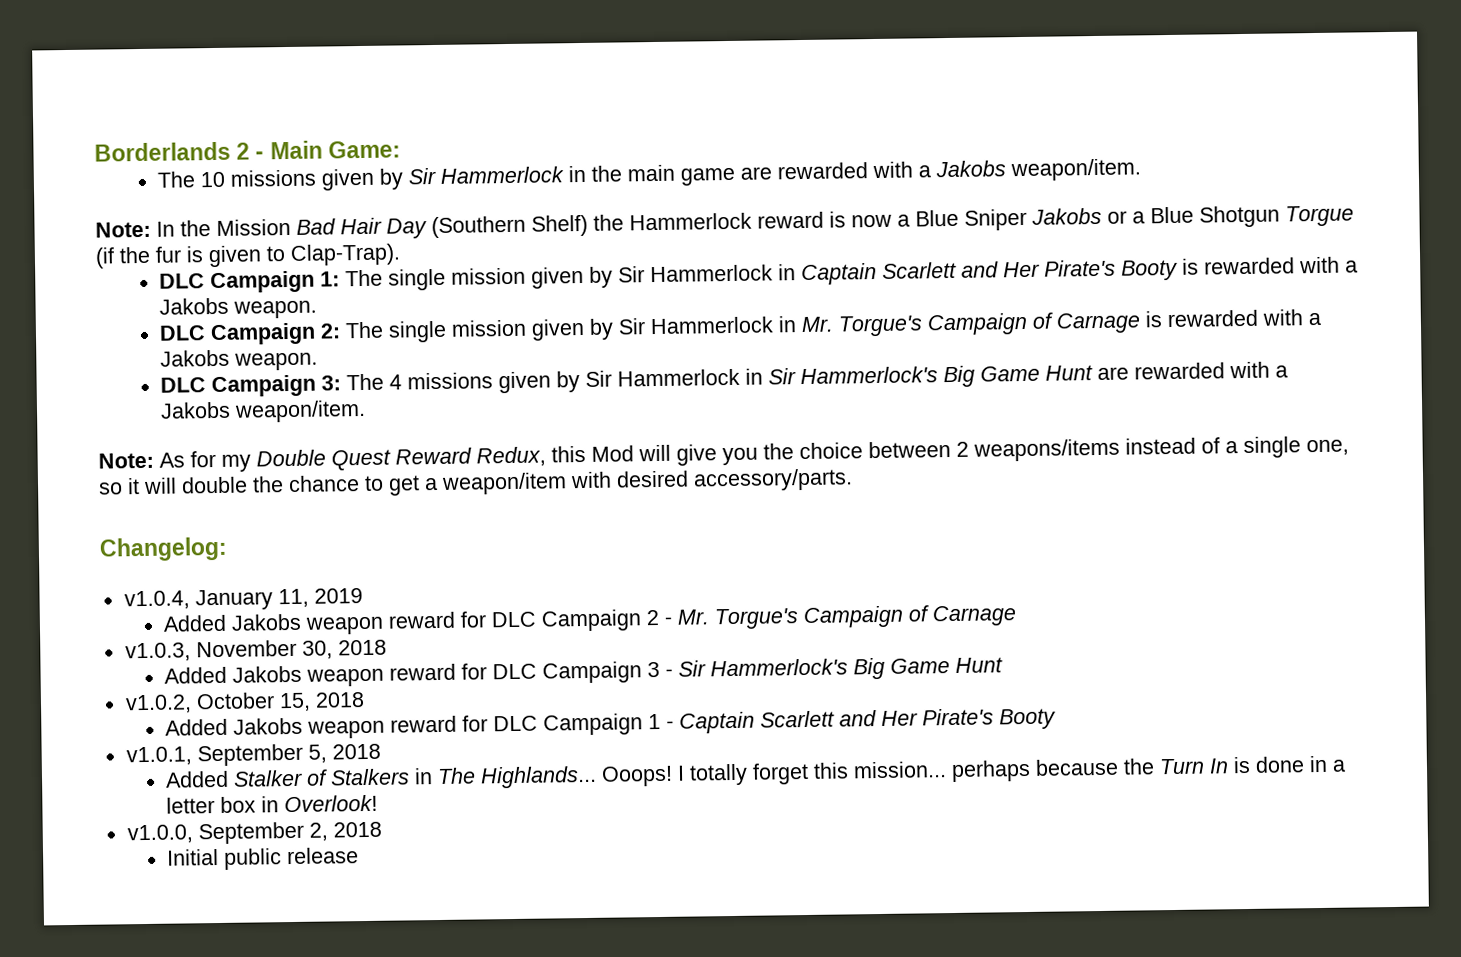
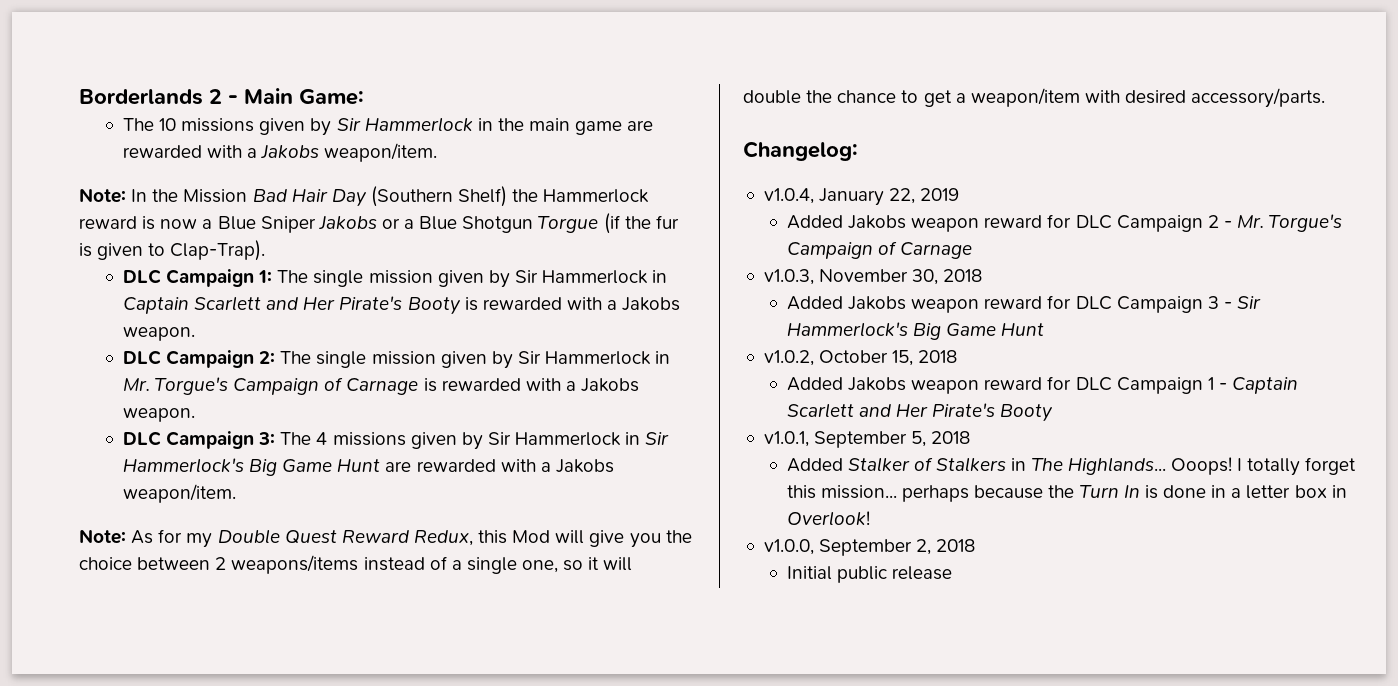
[277,588,309,608] 11, -> [889,188,916,204] 22,

